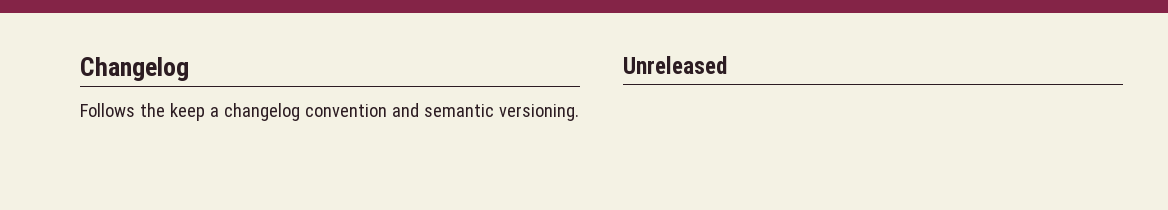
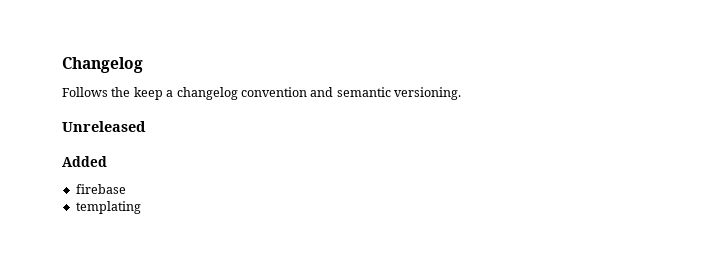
(727, 65) none -> [62,156,107,167] [75,184,126,194] [75,201,141,214] // Added // firebase // templating

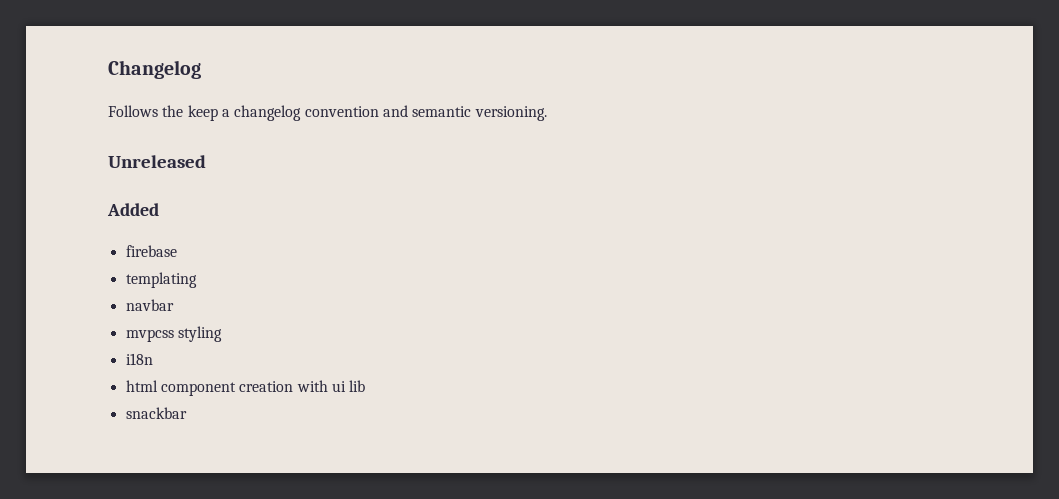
(141, 207) none -> [125,299,174,311] [125,326,222,342] [125,353,153,365] [125,380,366,396] [125,407,187,419] // navbar // mvpcss styling // i18n // html component creation with ui lib // snackbar

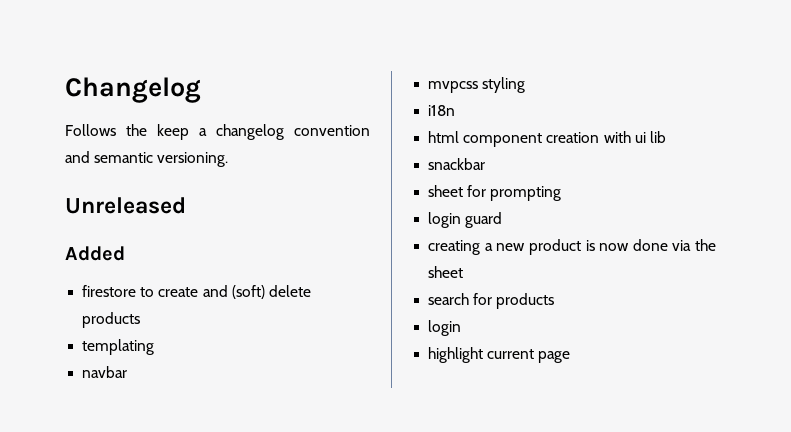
[125,245,177,257] firebase -> [82,285,311,299] [82,312,141,328] firestore to create and (soft) delete products
(187, 413) none -> [428,185,562,201] [428,212,503,228] [428,239,716,255] [428,266,464,278] [428,293,555,309] [428,320,462,336] [428,347,571,363] // sheet for prompting // login guard // creating a new product is now done via the sheet // search for products // login // highlight current page

